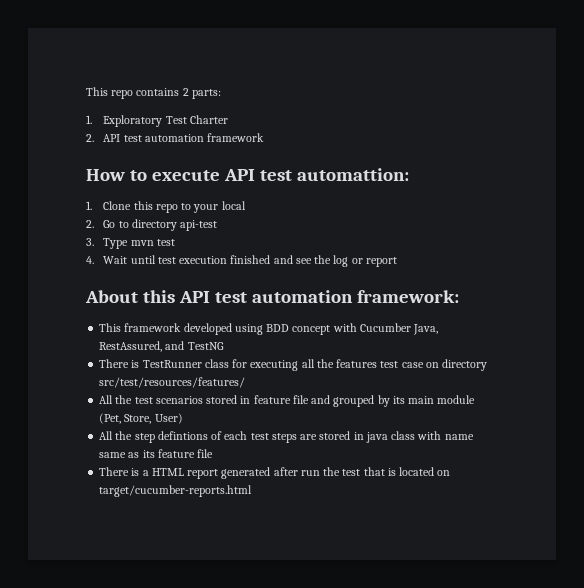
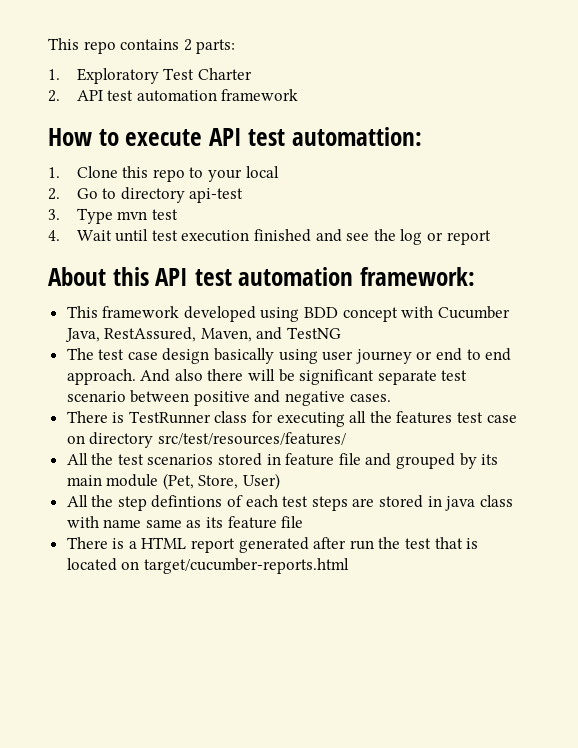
(163, 346) none -> [200,328,252,342] Maven,
(224, 346) none -> [66,348,512,364] [66,369,468,385] [66,390,391,406] // The test case design basically using user journey or end to end approach. And also there will be significant separate test scenario between positive and negative cases.

